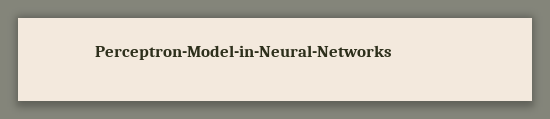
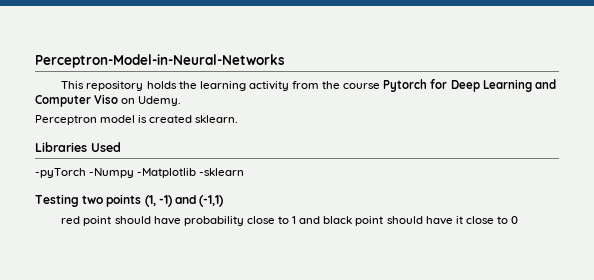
(392, 52) none -> [61,79,556,92] [35,94,182,107] [35,115,239,125] [35,142,121,152] [35,168,245,178] [35,194,224,207] [61,216,519,226] // This repository holds the learning activity from the course Pytorch for Deep Learning and Computer Viso on Udemy. // Perceptron model is created sklearn. // Libraries Used // -pyTorch -Numpy -Matplotlib -sklearn // Testing two points (1, -1) and (-1,1) // red point should have probability close to 1 and black point should have it close to 0

